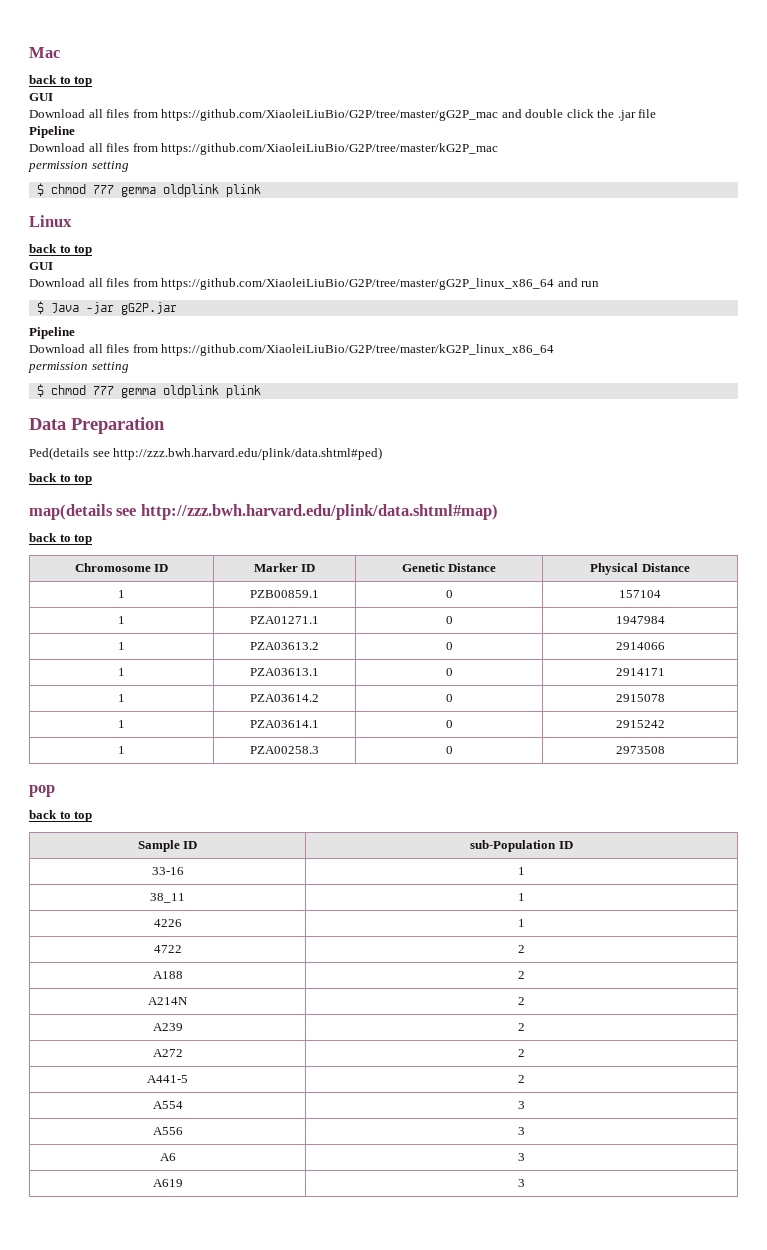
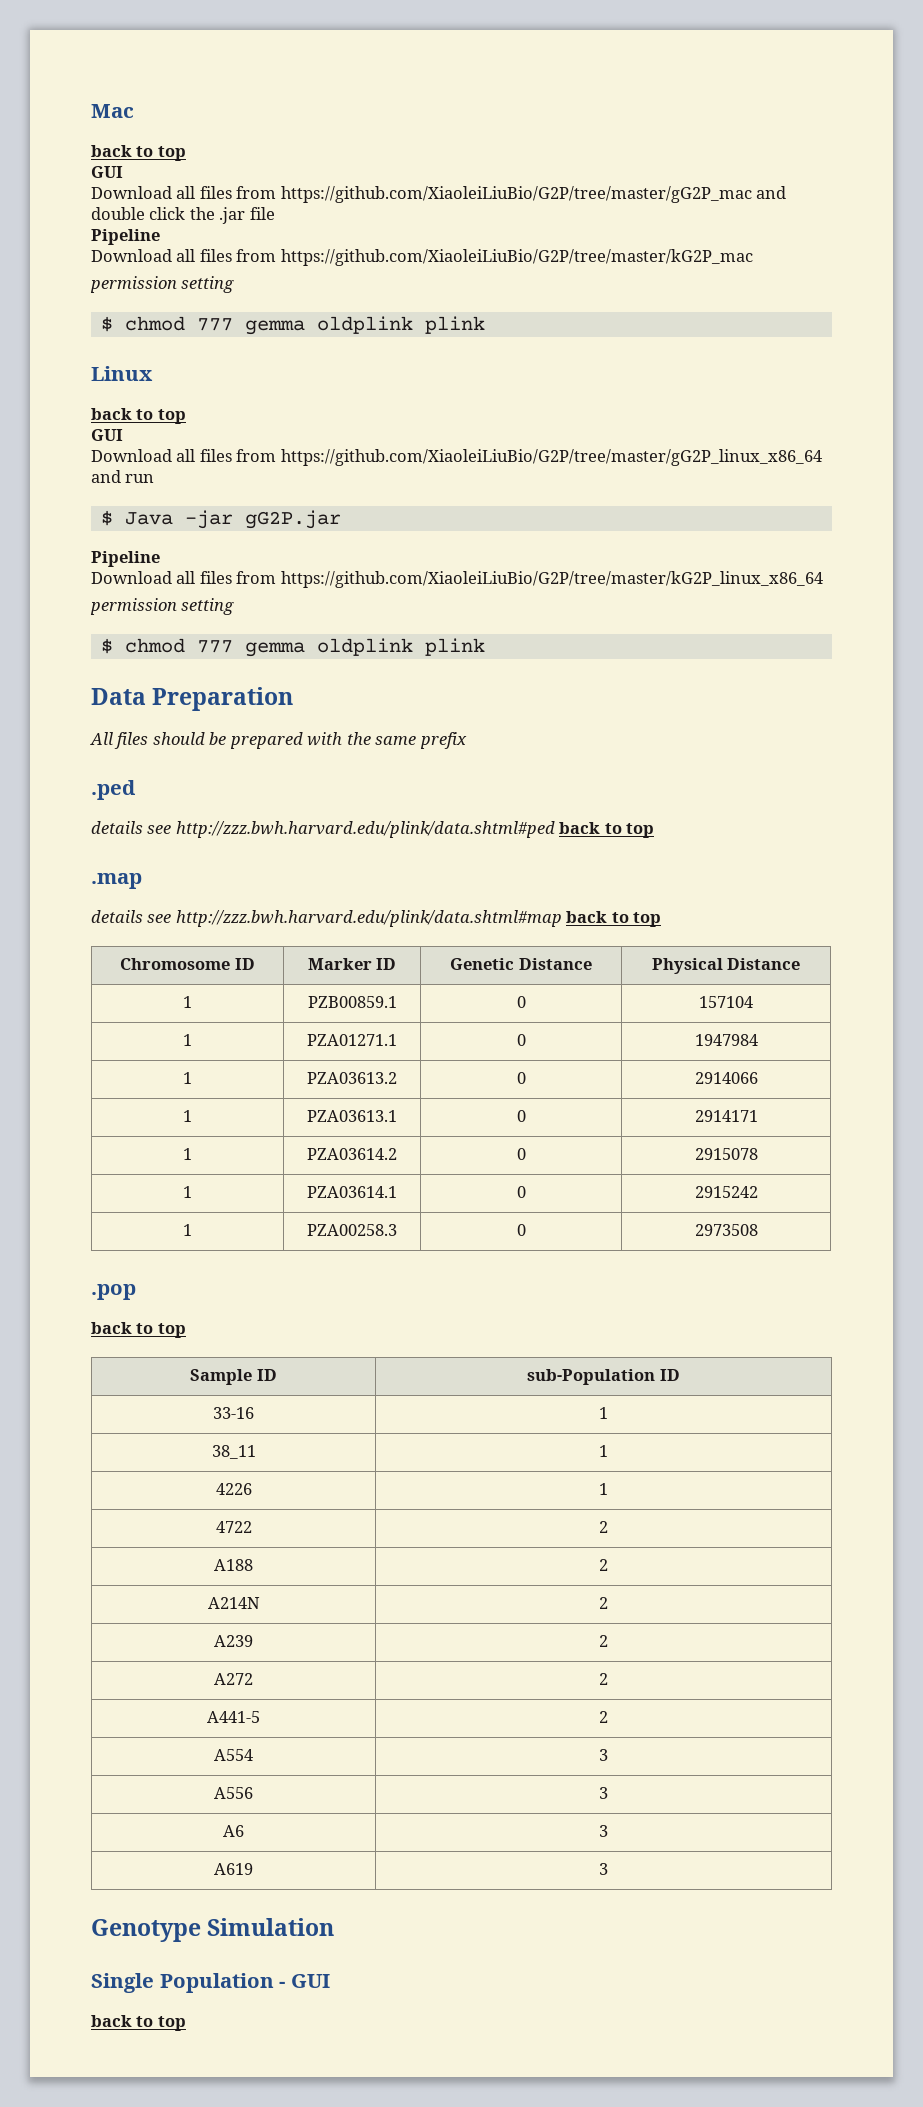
[29,447,383,460] [29,473,93,485] [29,504,498,520] Ped(details see http://zzz.bwh.harvard.edu/plink/data.shtml#ped) // back to top // map(details see http://zzz.bwh.harvard.edu/plink/data.shtml#map) // -> [90,732,467,749] [91,780,136,800] [91,821,655,838] [91,873,142,889] [91,910,562,927] All files should be prepared with the same prefix // .ped // details see http://zzz.bwh.harvard.edu/plink/data.shtml#ped back to top // .map // details see http://zzz.bwh.harvard.edu/plink/data.shtml#map
[29,785,55,797] pop -> [91,1284,136,1300] .pop
(525, 1183) none -> [91,1918,335,1942] [91,1973,330,1993] [91,2015,186,2031] // Genotype Simulation // Single Population - GUI // back to top

